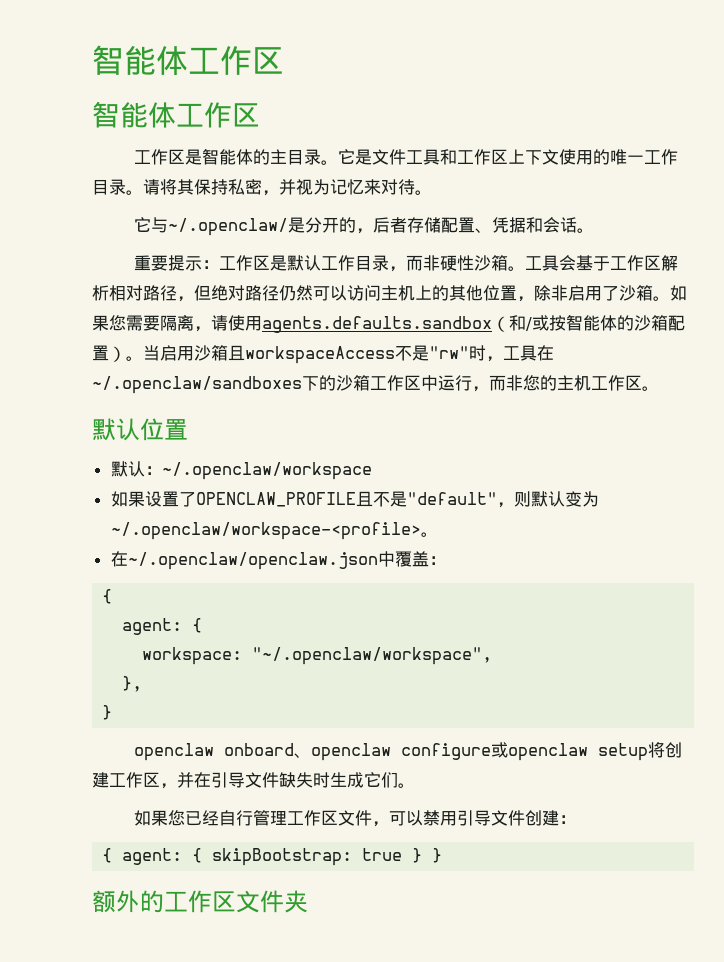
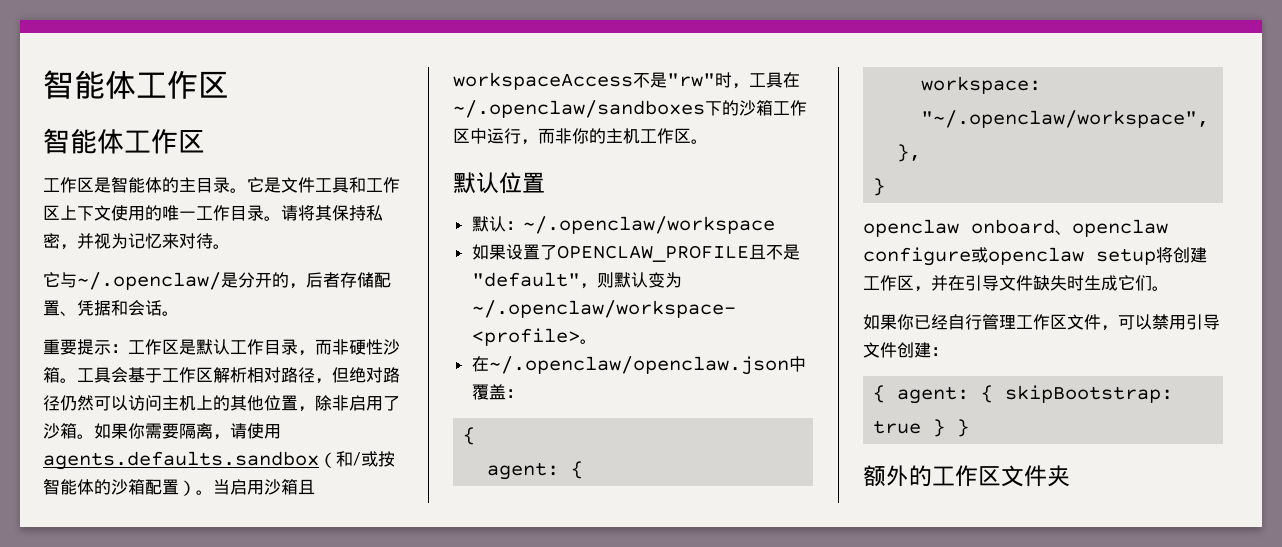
[109,315,126,331] 您 -> [128,423,145,439] 你
[523,375,540,391] 您 -> [572,128,589,144] 你
[168,810,186,826] 您 -> [897,314,914,330] 你

